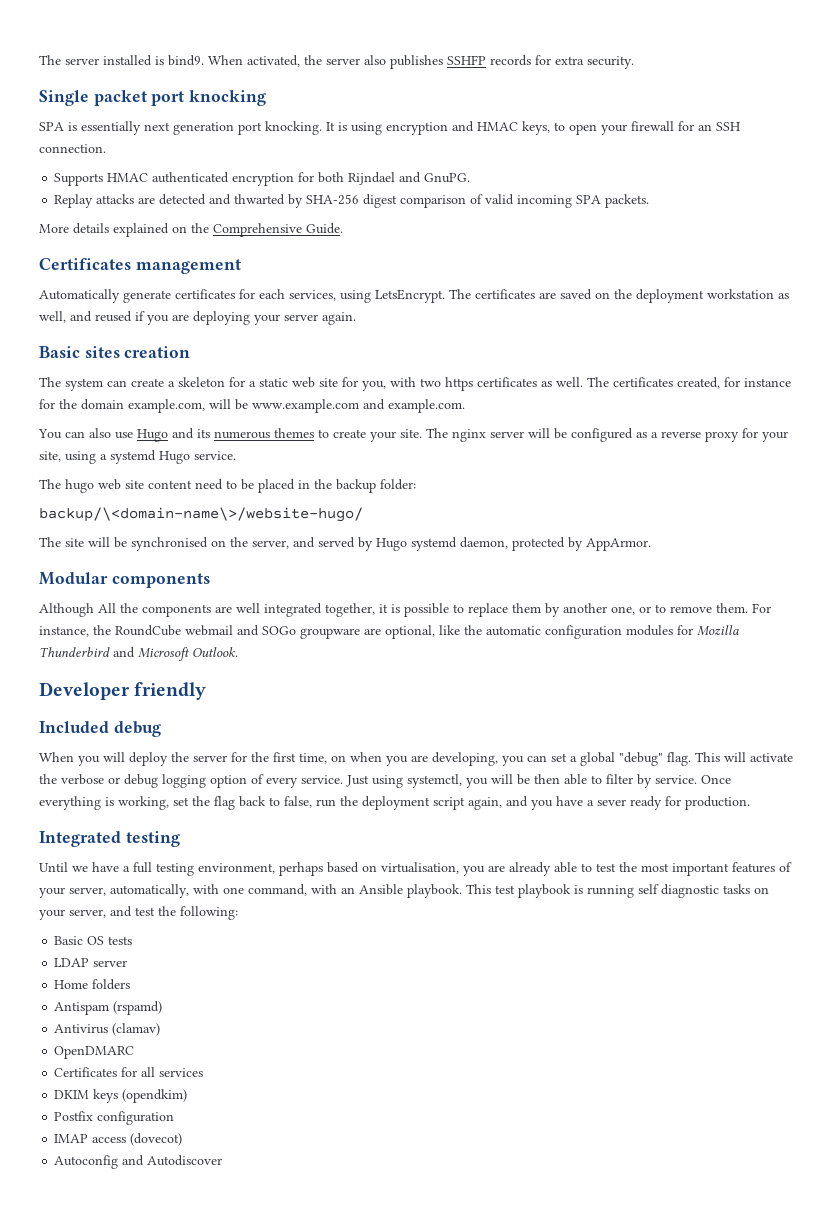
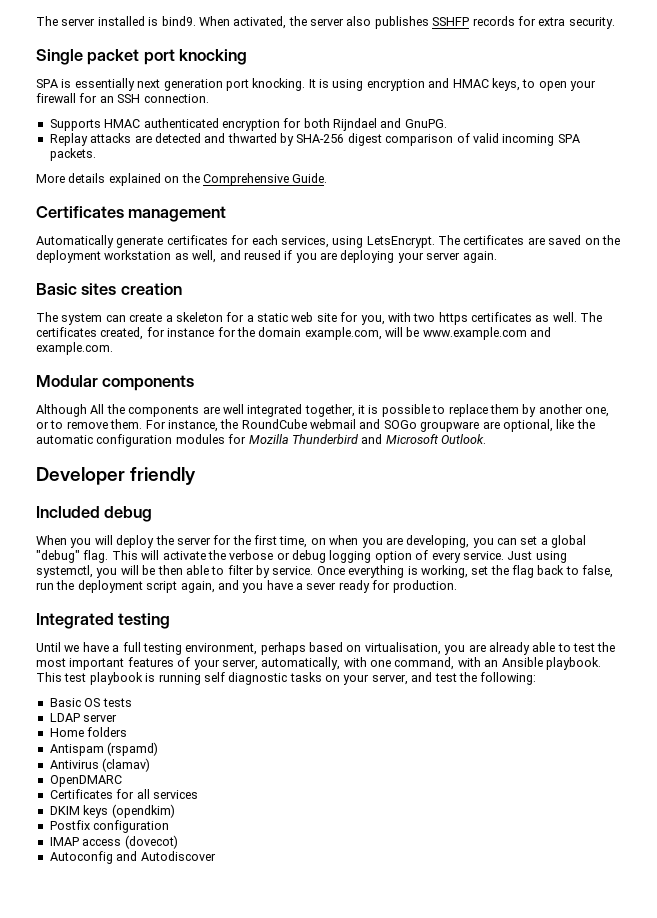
[38,428,788,442] [39,450,236,464] [39,479,416,493] [39,507,363,522] [39,537,651,551] // You can also use Hugo and its numerous themes to create your site. The nginx server will be configured as a reverse proxy for your site, using a systemd Hugo service. // The hugo web site content need to be placed in the backup folder: // backup/\<domain-name\>/website-hugo/ // The site will be synchronised on the server, and served by Hugo systemd daemon, protected by AppArmor. -> (113, 348) none

